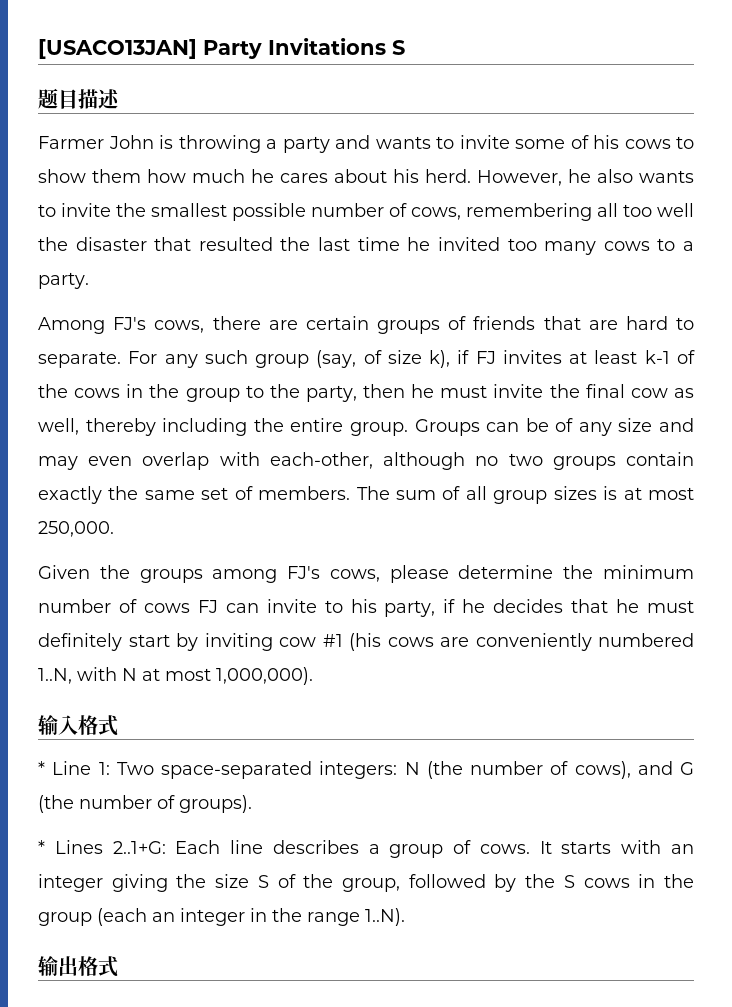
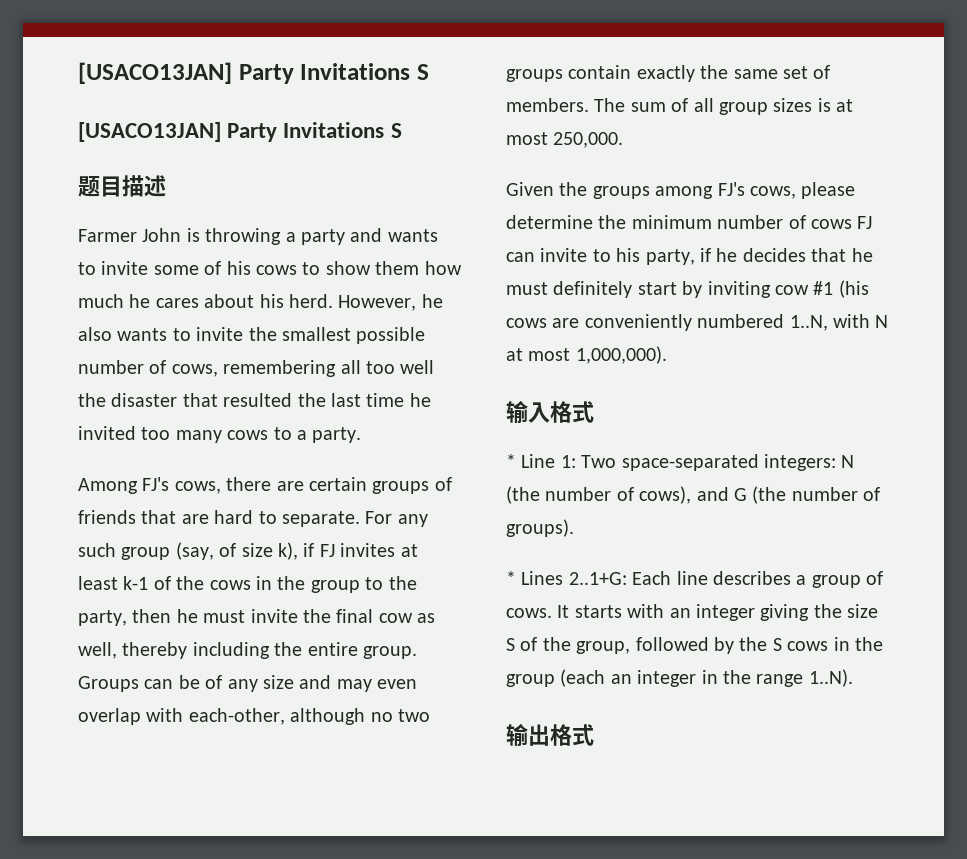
[38,38,405,59] [USACO13JAN] Party Invitations S -> [78,62,429,84] [78,122,402,142] [USACO13JAN] Party Invitations S // [USACO13JAN] Party Invitations S

